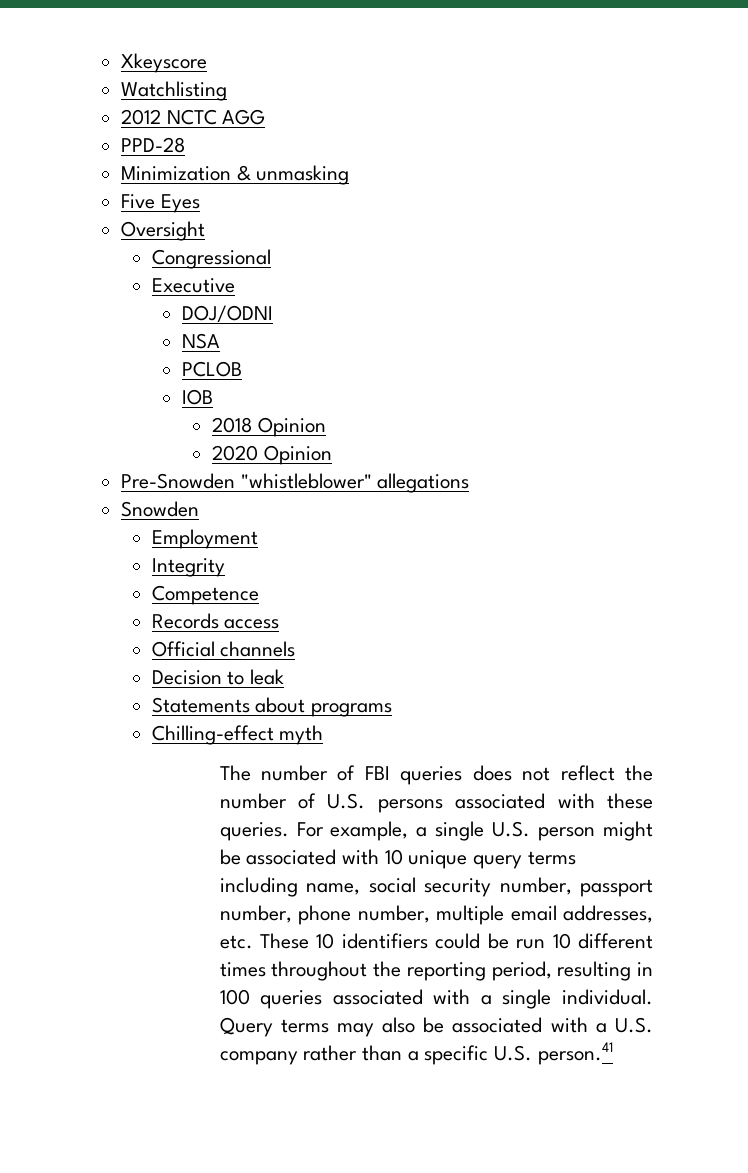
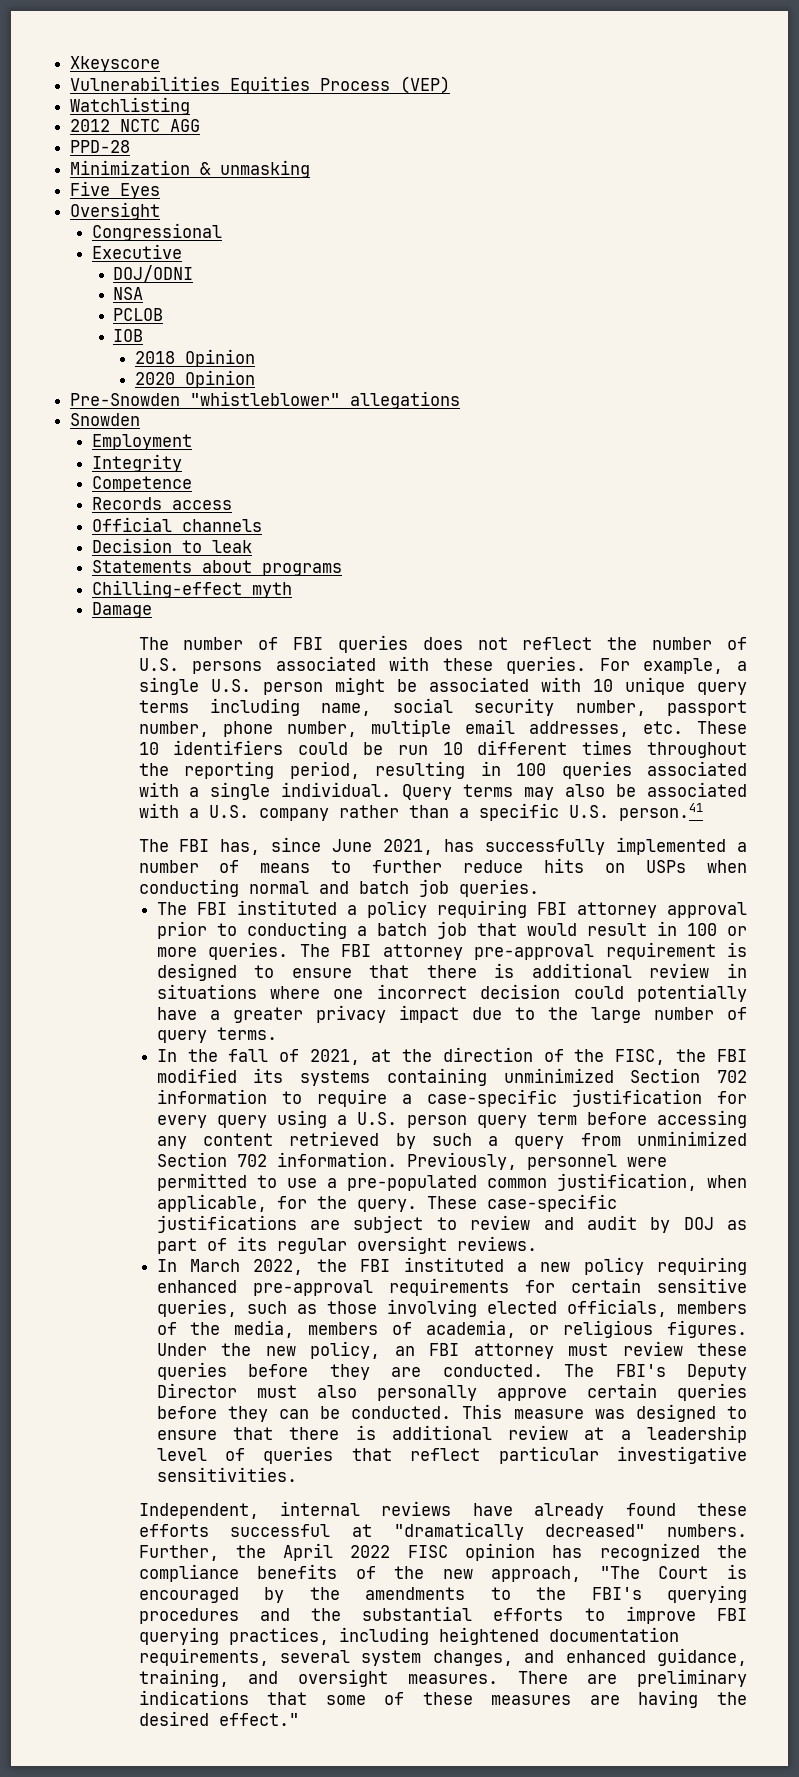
(208, 63) none -> [70,76,451,94] // Vulnerabilities Equities Process (VEP)
(324, 735) none -> [91,602,152,618] // Damage
(613, 1053) none -> [138,837,747,855] [138,858,747,873] [138,879,539,897] [156,900,747,918] [156,921,747,939] [156,942,747,960] [156,963,747,981] [156,984,747,1002] [156,1005,747,1023] [156,1027,277,1043] [156,1047,747,1065] [156,1068,747,1086] [156,1089,747,1107] [156,1110,748,1128] [156,1131,747,1149] [156,1152,667,1170] [156,1173,747,1191] [156,1194,617,1212] [156,1215,747,1233] [156,1236,537,1254] [156,1257,747,1275] [156,1278,747,1296] [156,1299,747,1317] [156,1320,747,1338] [156,1341,747,1359] [156,1362,748,1380] [156,1383,747,1401] [156,1404,747,1422] [156,1425,747,1443] [156,1446,747,1464] [156,1467,297,1482] [138,1501,747,1519] [138,1522,747,1540] [138,1543,747,1561] [138,1564,748,1582] [138,1585,747,1603] [138,1606,747,1624] [138,1627,679,1645] [138,1648,747,1666] [138,1669,747,1687] [138,1690,748,1708] [138,1711,299,1726] // The FBI has, since June 2021, has successfully implemented a number of means to further reduce hits on USPs when conducting normal and batch job queries. // The FBI instituted a policy requiring FBI attorney approval prior to conducting a batch job that would result in 100 or more queries. The FBI attorney pre-approval requirement is designed to ensure that there is additional review in situations where one incorrect decision could potentially have a greater privacy impact due to the large number of query terms. // In the fall of 2021, at the direction of the FISC, the FBI modified its systems containing unminimized Section 702 information to require a case-specific justification for every query using a U.S. person query term before accessing any content retrieved by such a query from unminimized Section 702 information. Previously, personnel were permitted to use a pre-populated common justification, when applicable, for the query. These case-specific justifications are subject to review and audit by DOJ as part of its regular oversight reviews. // In March 2022, the FBI instituted a new policy requiring enhanced pre-approval requirements for certain sensitive queries, such as those involving elected officials, members of the media, members of academia, or religious figures. Under the new policy, an FBI attorney must review these queries before they are conducted. The FBI's Deputy Director must also personally approve certain queries before they can be conducted. This measure was designed to ensure that there is additional review at a leadership level of queries that reflect particular investigative sensitivities. // Independent, internal reviews have already found these efforts successful at "dramatically decreased" numbers. Further, the April 2022 FISC opinion has recognized the compliance benefits of the new approach, "The Court is encouraged by the amendments to the FBI's querying procedures and the substantial efforts to improve FBI querying practices, including heightened documentation requirements, several system changes, and enhanced guidance, training, and oversight measures. There are preliminary indications that some of these measures are having the desired effect."

